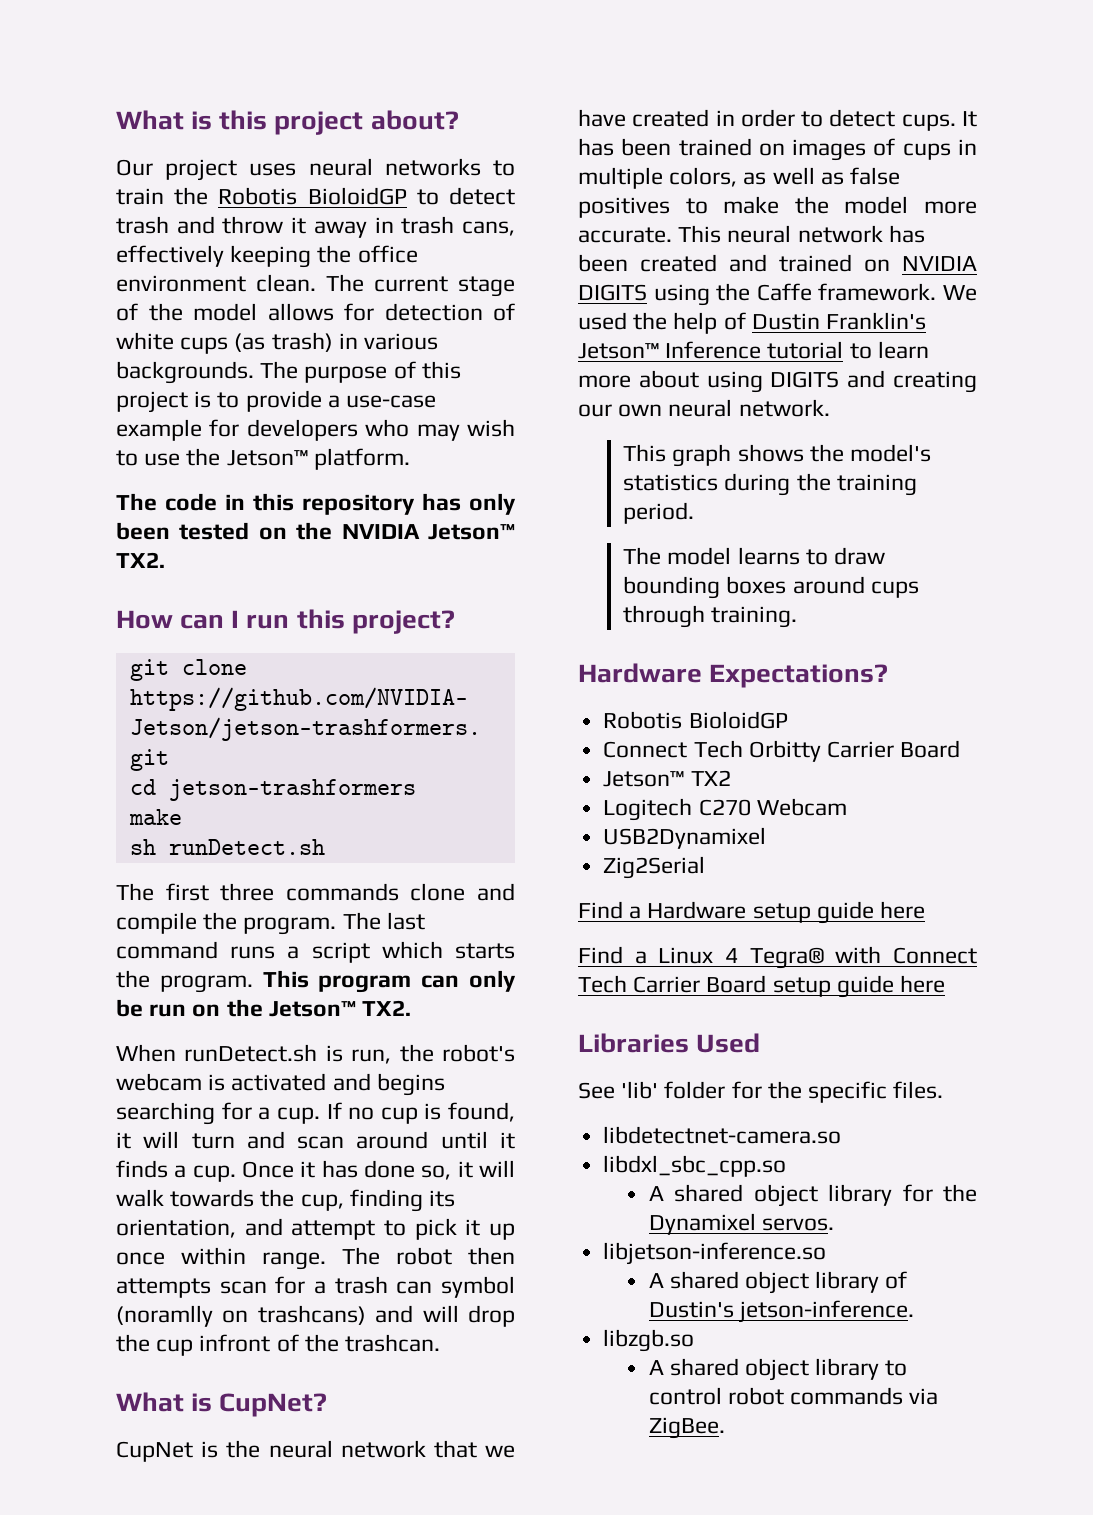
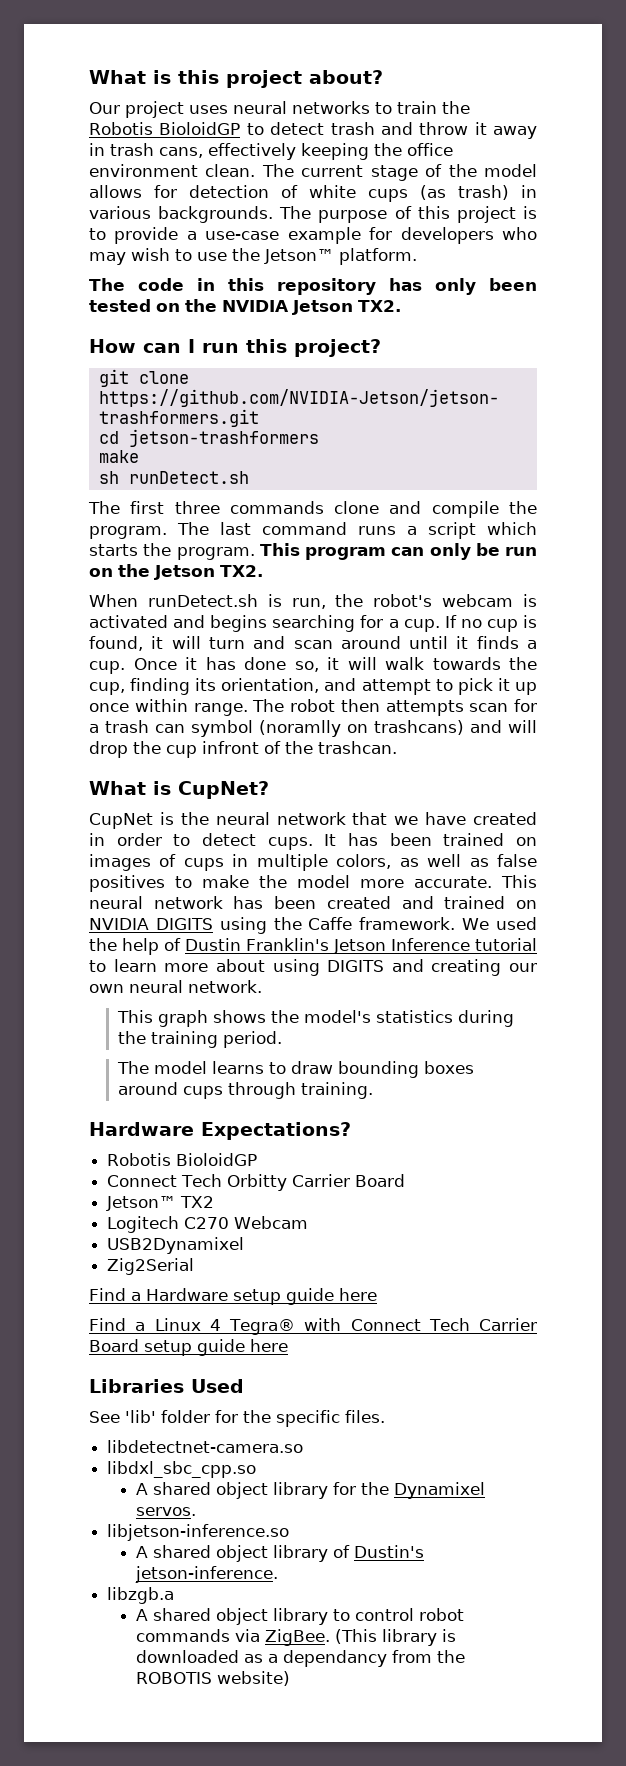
[428,524,515,540] Jetson™ -> [292,300,353,315] Jetson
[268,1001,356,1017] Jetson™ -> [154,565,215,580] Jetson
[578,343,659,359] Jetson™ -> [332,939,386,954] Jetson
[603,1329,695,1352] libzgb.so -> [107,1587,175,1604] libzgb.a
(725, 1428) none -> [334,1629,456,1646] [135,1650,465,1667] [135,1671,290,1686] (This library is downloaded as a dependancy from the ROBOTIS website)

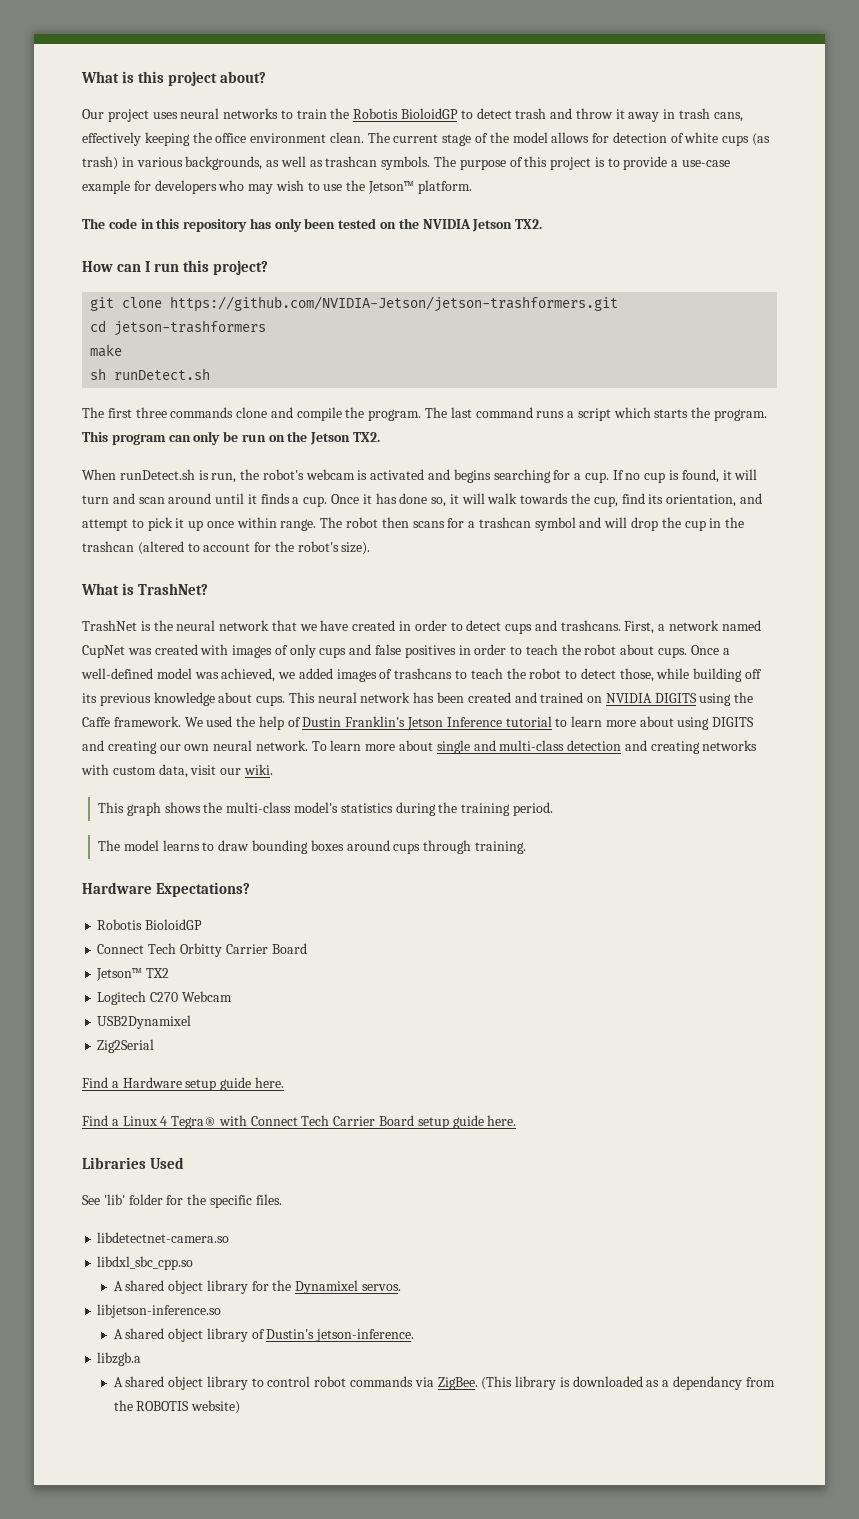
[158,206,274,223] backgrounds. -> [185,156,431,170] backgrounds, as well as trashcan symbols.
[130,678,191,695] finding -> [621,493,645,504] find
[385,699,537,716] [89,720,464,737] attempts scan for a trash can symbol (noramlly on trashcans) -> [412,517,576,531] scans for a trashcan symbol
[202,741,397,754] [89,781,269,799] [89,813,153,829] infront of the trashcan. // What is CupNet? // CupNet -> [709,517,745,528] [82,541,371,555] [81,583,208,595] [82,620,137,631] in the trashcan (altered to account for the robot's size). // What is TrashNet? // TrashNet
[267,833,537,850] [89,854,538,871] [89,875,492,892] cups. It has been trained on images of cups in multiple colors, as well as false positives to make the model more accurate. -> [505,620,761,634] [82,644,730,658] [81,668,763,682] [82,692,286,706] cups and trashcans. First, a network named CupNet was created with images of only cups and false positives in order to teach the robot about cups. Once a well-defined model was achieved, we added images of trashcans to teach the robot to detect those, while building off its previous knowledge about cups.
(262, 986) none -> [311,740,758,754] [81,764,273,778] To learn more about single and multi-class detection and creating networks with custom data, visit our wiki.
(299, 1016) none -> [226,802,292,813] multi-class
[338,1288,377,1301] here -> [254,1077,284,1088] here.
[250,1339,288,1352] here -> [487,1115,517,1126] here.

